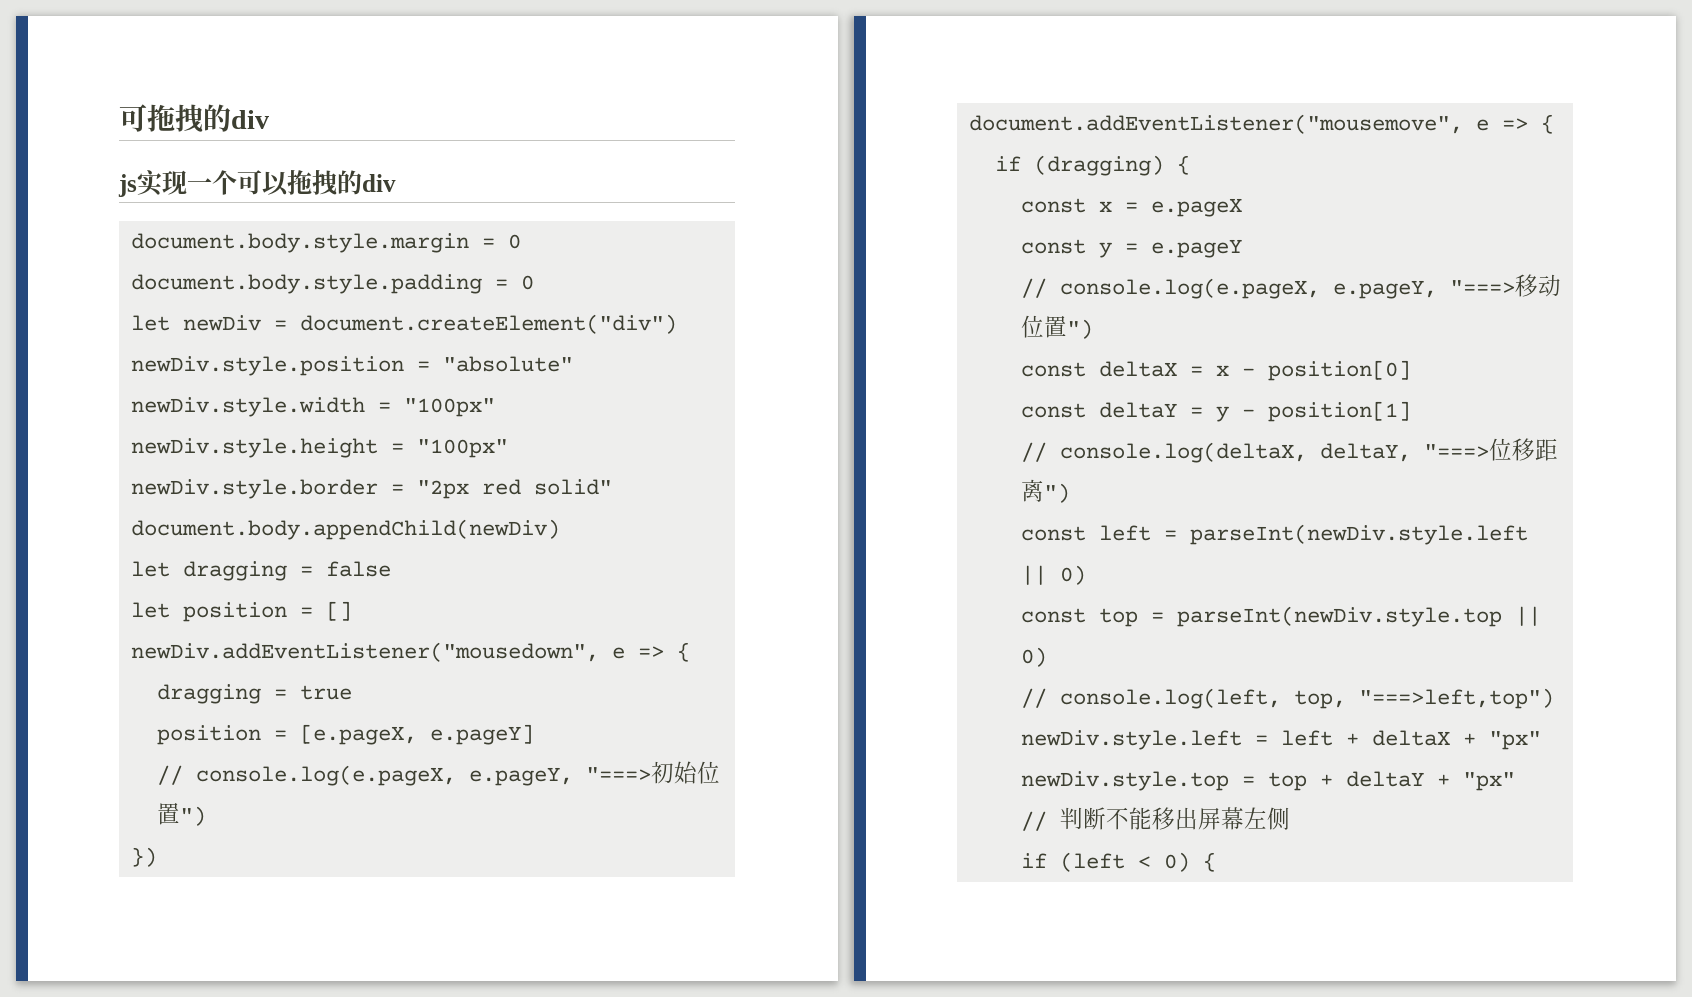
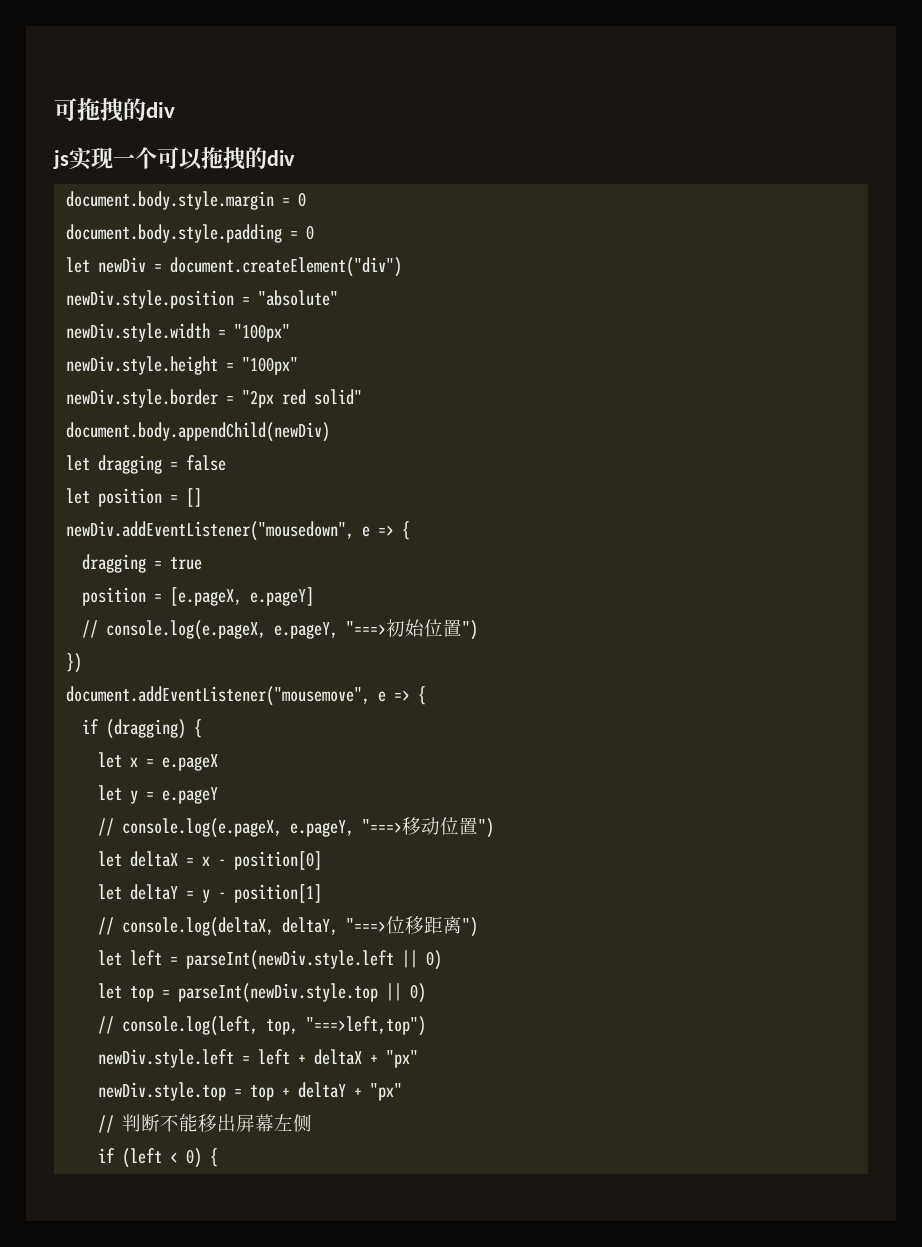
[1021,198,1086,213] const -> [98,752,122,768] let
[1021,239,1086,254] const -> [98,785,122,801] let
[1021,362,1086,377] const -> [98,851,122,867] let
[1021,403,1086,418] const -> [98,884,122,900] let
[1021,526,1086,541] const -> [98,950,122,966] let
[1021,608,1086,623] const -> [98,983,122,999] let

